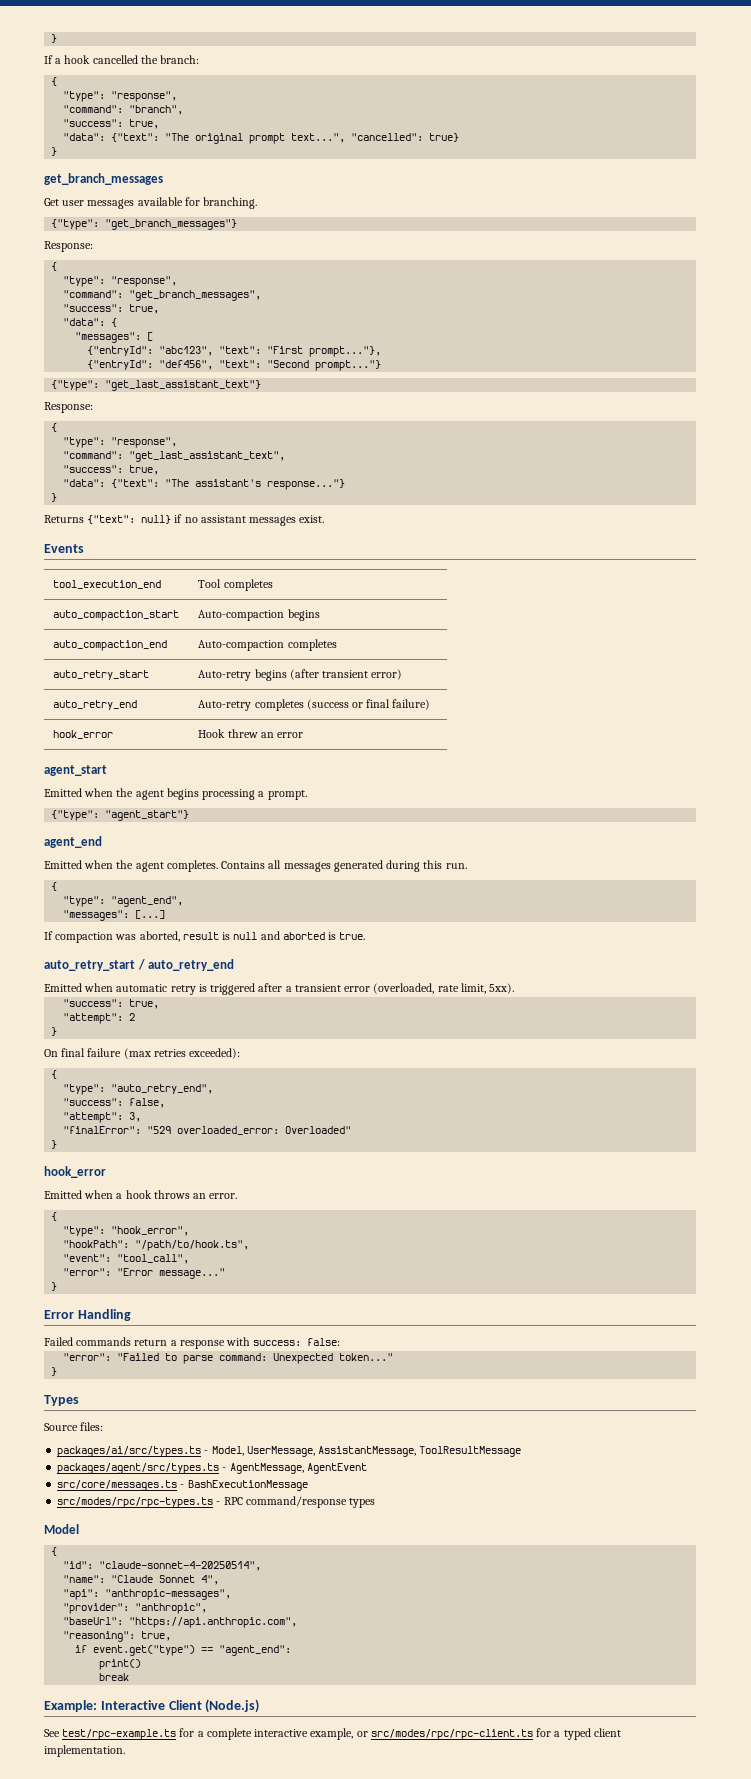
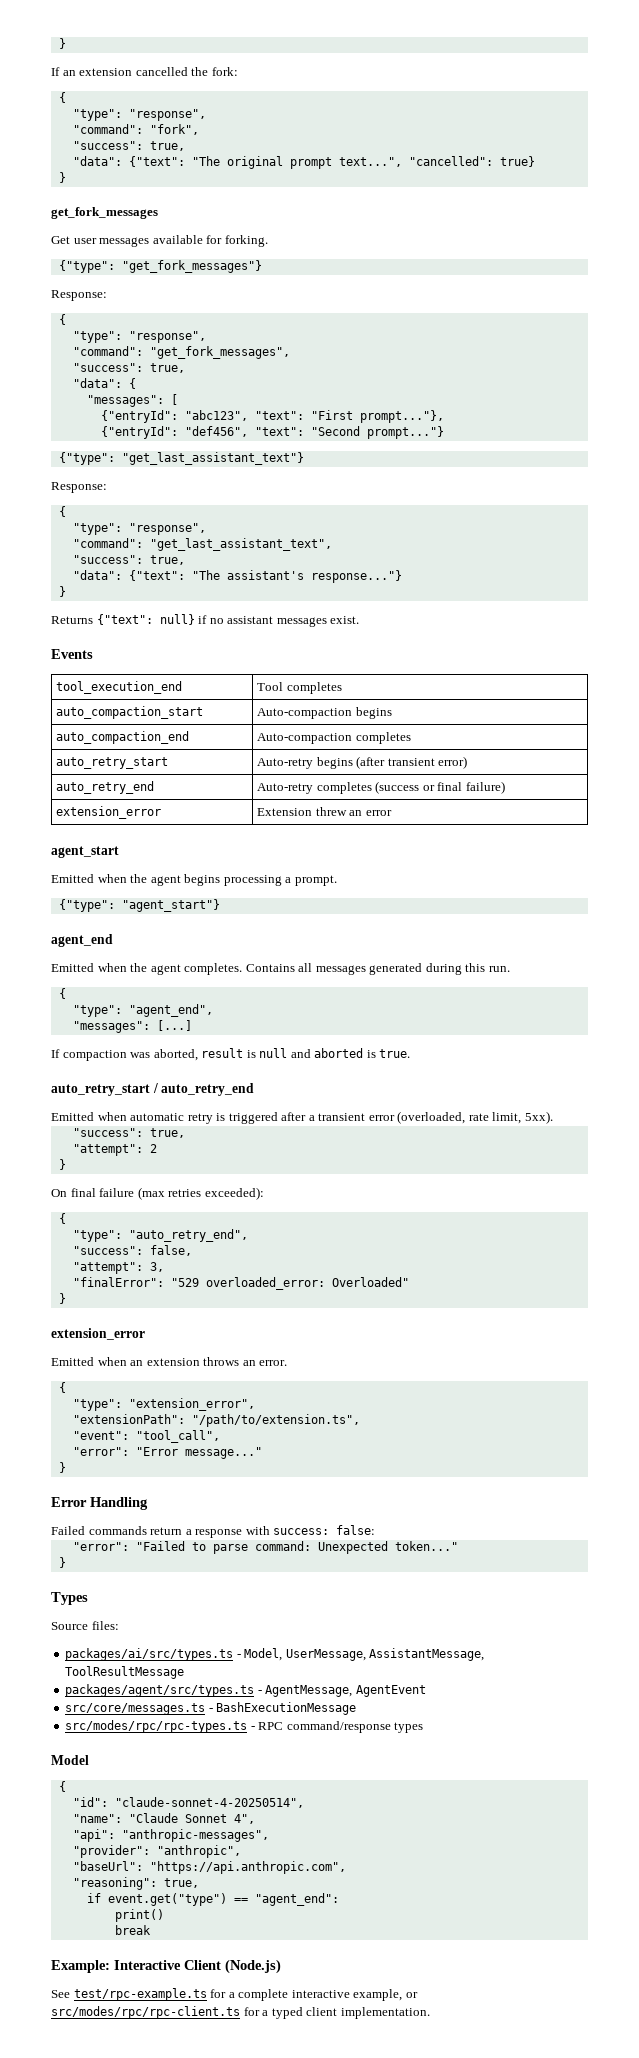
[55,55,91,64] a hook -> [62,68,133,76] an extension
[160,55,200,64] [51,77,58,86] [63,91,178,102] [63,105,184,115] branch: // { // "type": "response", // "command": "branch", -> [211,67,238,76] [58,92,66,103] [72,109,206,121] [72,124,199,135] fork: // { // "type": "response", // "command": "fork",
[44,173,163,185] get_branch_messages -> [51,207,158,219] get_fork_messages
[203,197,258,209] [51,219,238,230] [44,241,93,252] [51,262,58,271] [63,276,178,287] [63,290,262,301] branching. // {"type": "get_branch_messages"} // Response: // { // "type": "response", // "command": "get_branch_messages", -> [224,235,268,247] [58,260,262,273] [51,290,107,301] [58,314,66,325] [72,331,206,343] [72,346,290,359] forking. // {"type": "get_fork_messages"} // Response: // { // "type": "response", // "command": "get_fork_messages",
[53,730,114,739] [198,729,226,738] hook_error | Hook -> [56,806,162,819] [257,808,313,816] extension_error | Extension
[44,1166,106,1178] [44,1190,152,1199] hook_error // Emitted when a hook -> [51,1328,145,1340] [51,1357,200,1366] extension_error // Emitted when an extension
[111,1226,190,1236] [63,1240,250,1251] "hook_error", // "hookPath": "/path/to/hook.ts", -> [128,1398,255,1411] [72,1414,360,1427] "extension_error", // "extensionPath": "/path/to/extension.ts",

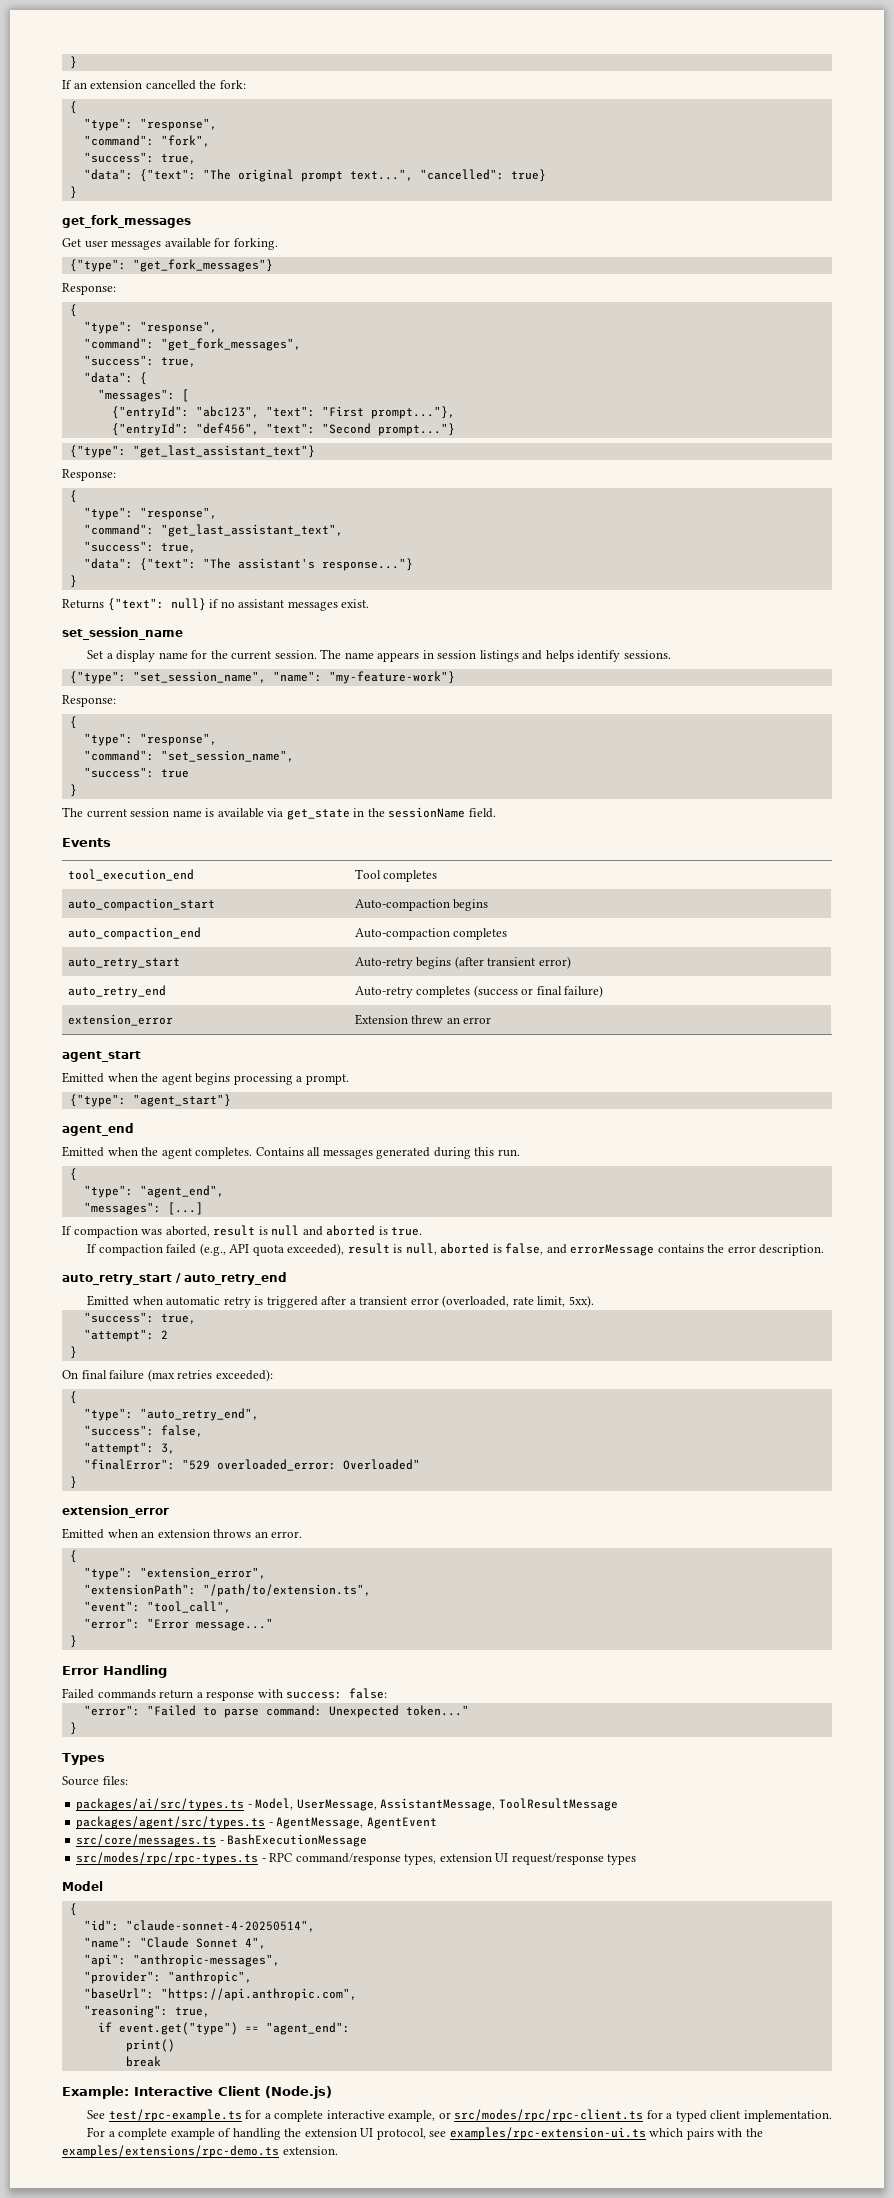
(360, 620) none -> [62,627,183,640] [87,649,671,662] [69,671,455,684] [62,695,116,707] [69,716,77,729] [83,733,217,746] [83,750,294,762] [83,767,189,778] [69,784,77,797] [62,807,496,820] // set_session_name // Set a display name for the current session. The name appears in session listings and helps identify sessions. // {"type": "set_session_name", "name": "my-feature-work"} // Response: // { // "type": "response", // "command": "set_session_name", // "success": true // } // The current session name is available via get_state in the sessionName field.
(411, 1053) none -> [87,1243,825,1256] // If compaction failed (e.g., API quota exceeded), result is null, aborted is false, and errorMessage contains the error description.
(391, 1727) none -> [404,1853,604,1865] types, extension UI request/response
(430, 2013) none -> [87,2127,763,2140] [62,2145,338,2158] // For a complete example of handling the extension UI protocol, see examples/rpc-extension-ui.ts which pairs with the examples/extensions/rpc-demo.ts extension.

